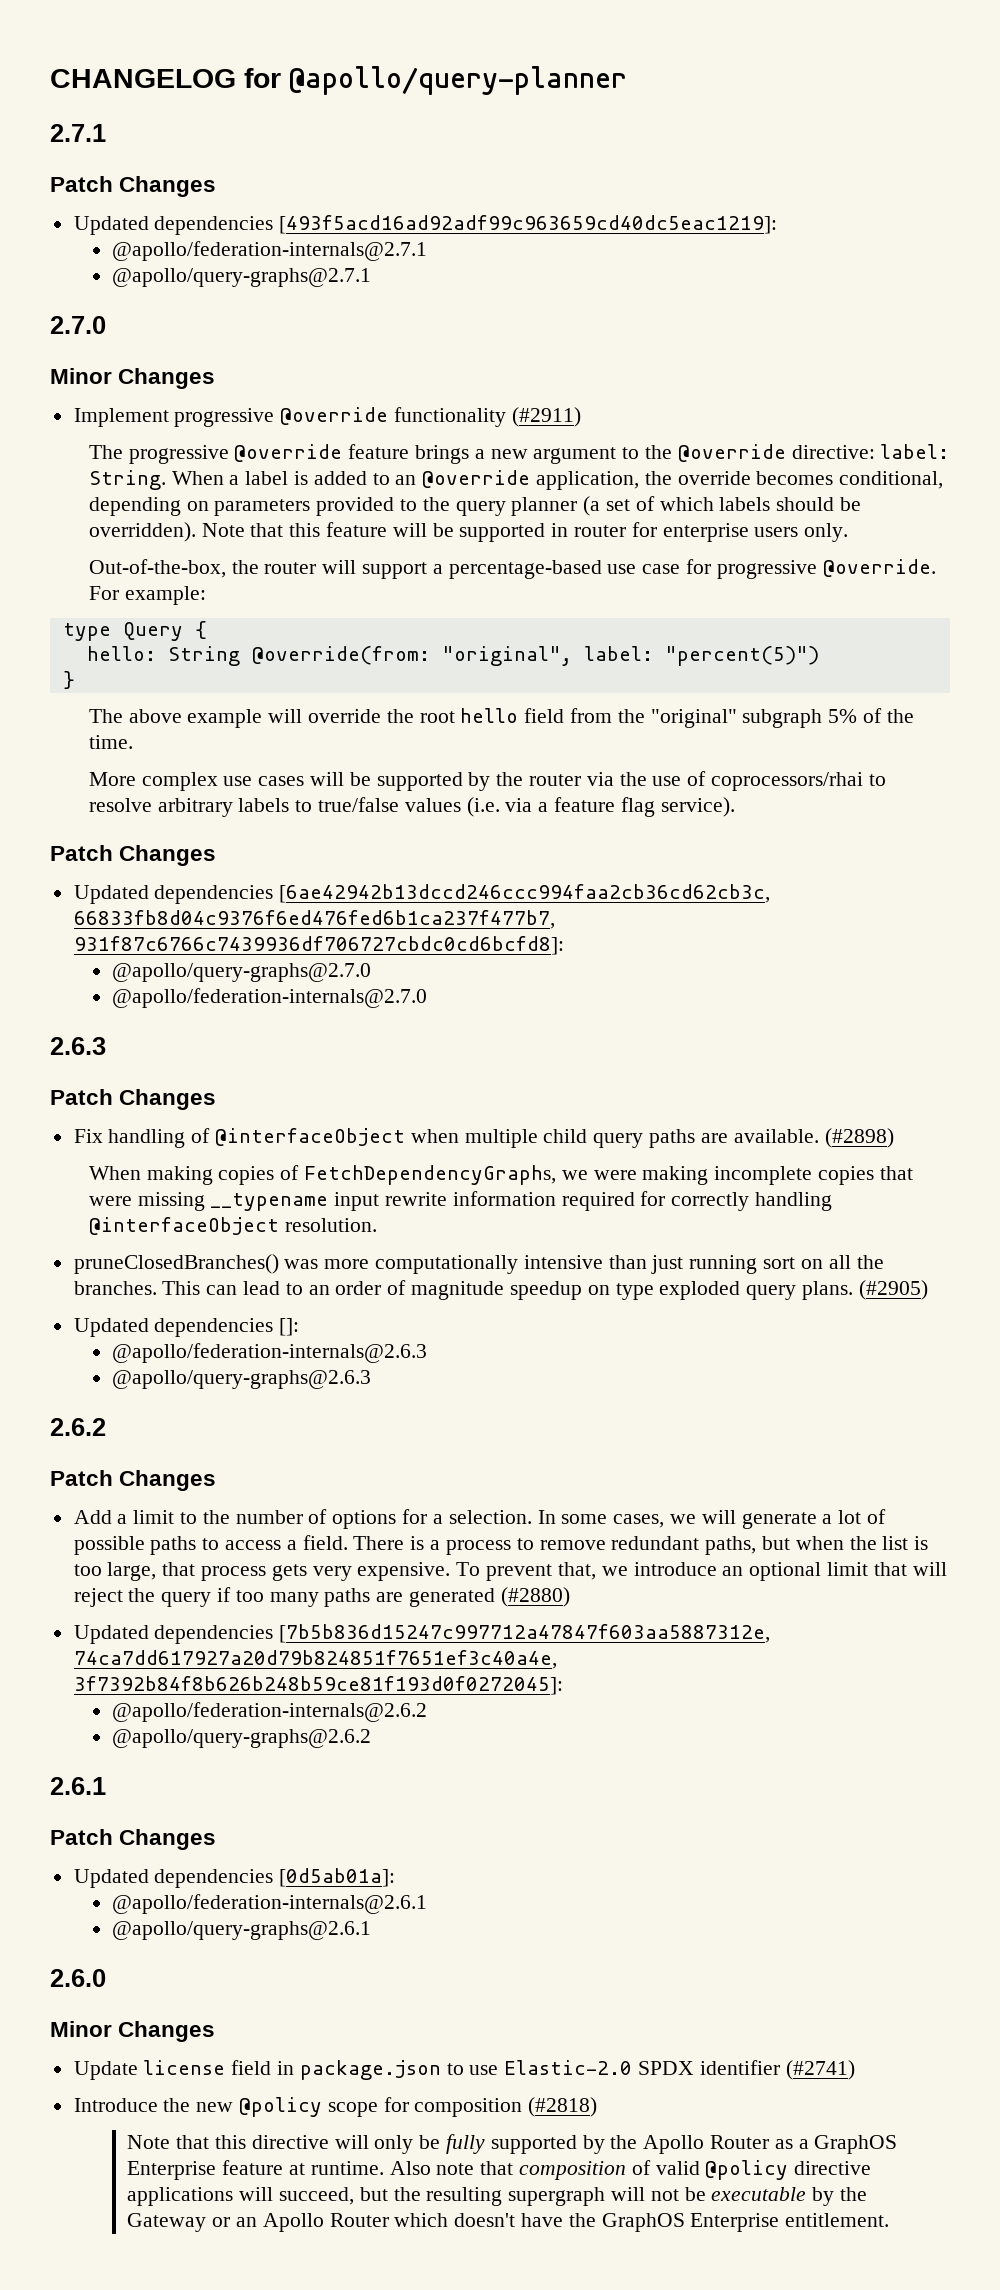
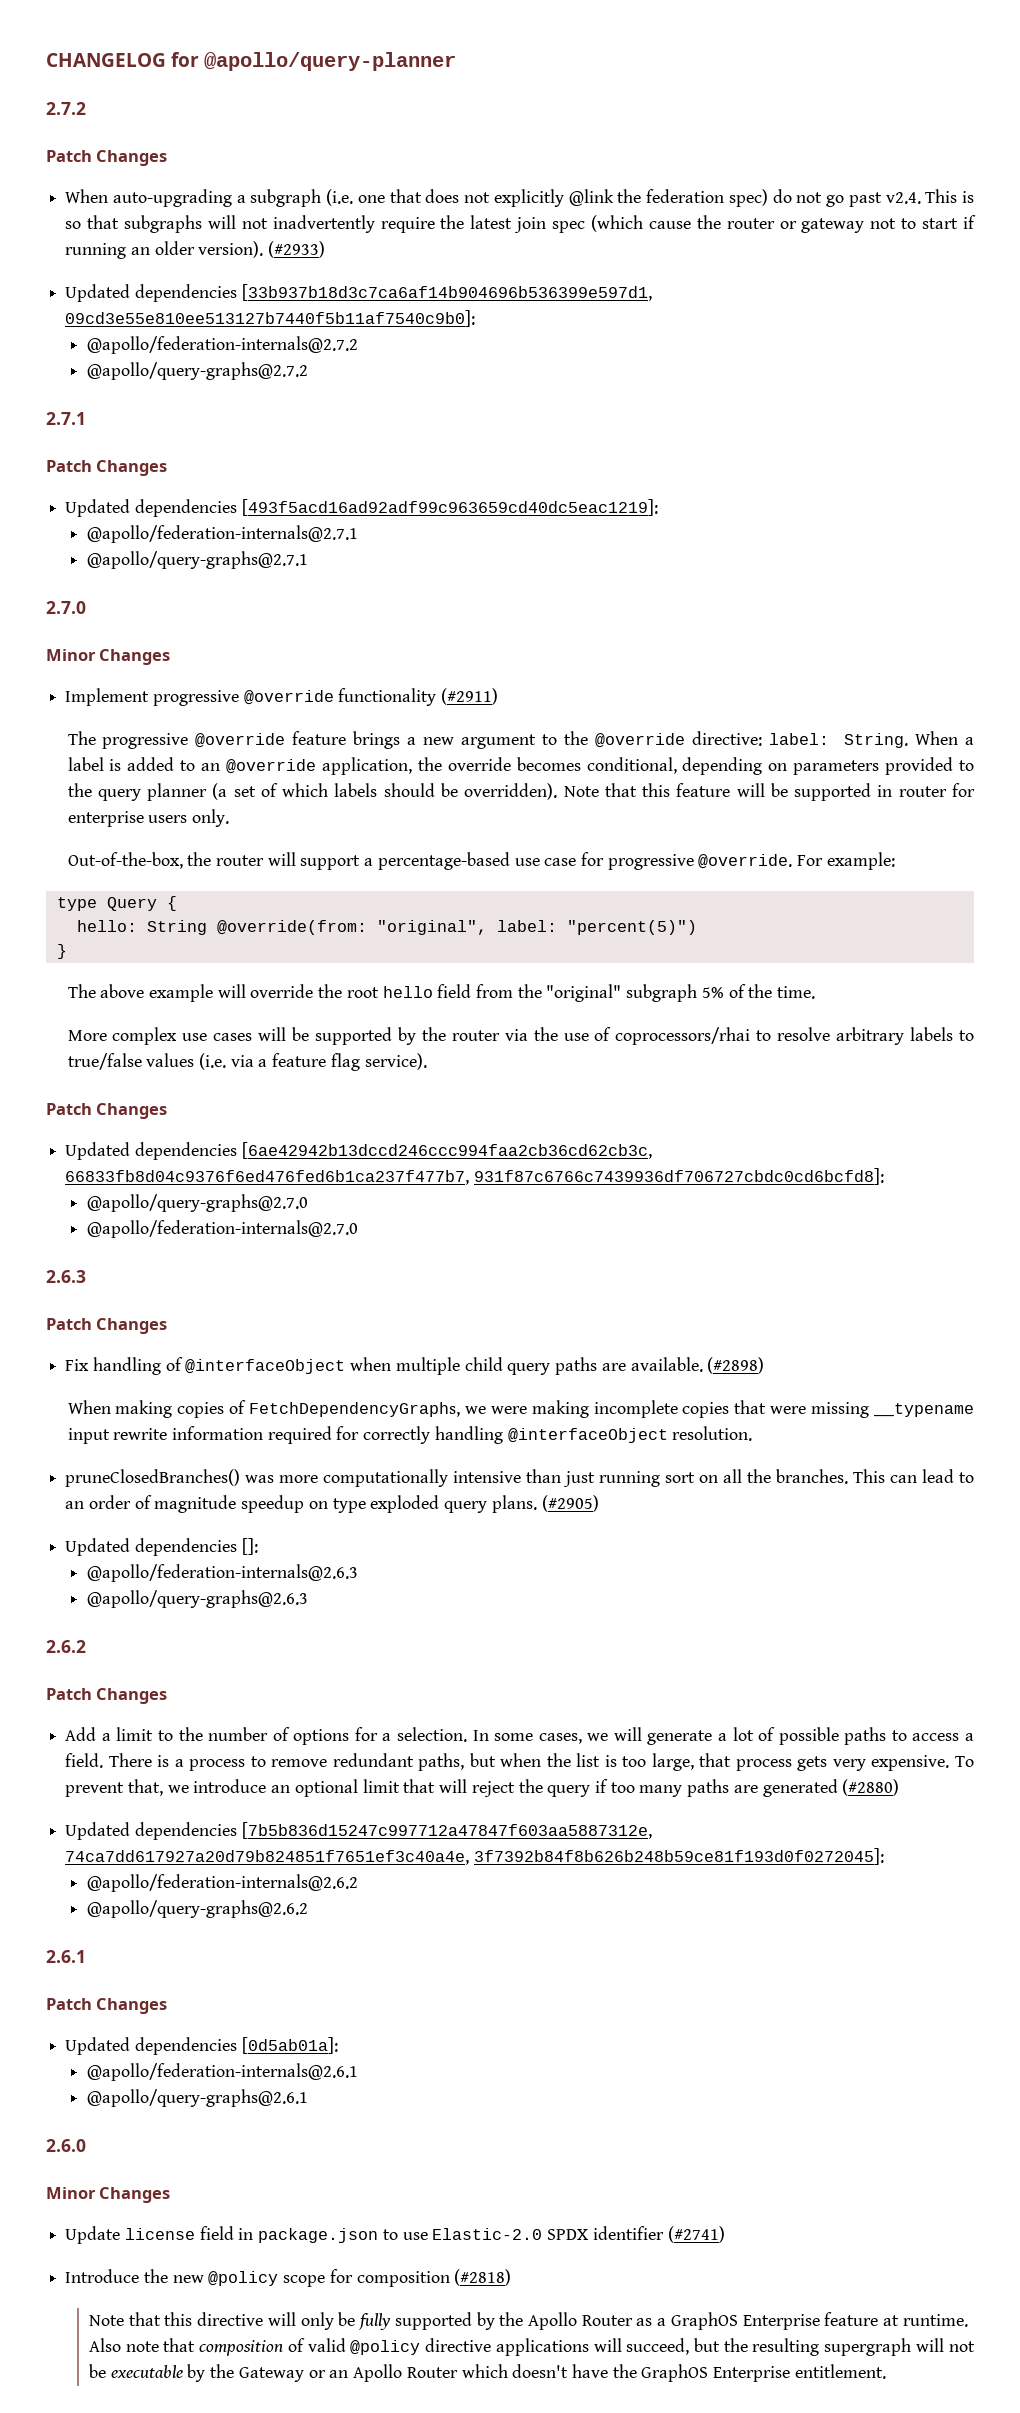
(627, 80) none -> [46,102,86,115] [46,150,168,166] [65,189,974,207] [65,215,977,233] [65,241,326,259] [65,284,652,302] [65,310,476,327] [86,336,358,354] [86,362,308,380] // 2.7.2 // Patch Changes // When auto-upgrading a subgraph (i.e. one that does not explicitly @link the federation spec) do not go past v2.4. This is so that subgraphs will not inadvertently require the latest join spec (which cause the router or gateway not to start if running an older version). (#2933) // Updated dependencies [33b937b18d3c7ca6af14b904696b536399e597d1, 09cd3e55e810ee513127b7440f5b11af7540c9b0]: // @apollo/federation-internals@2.7.2 // @apollo/query-graphs@2.7.2

